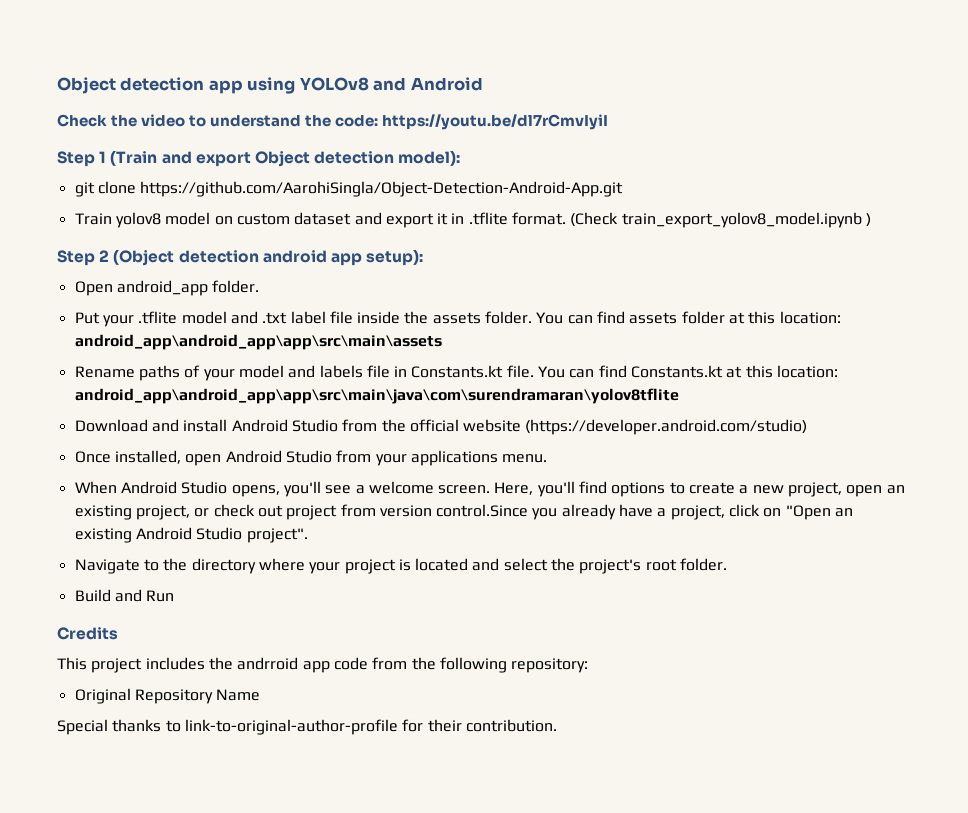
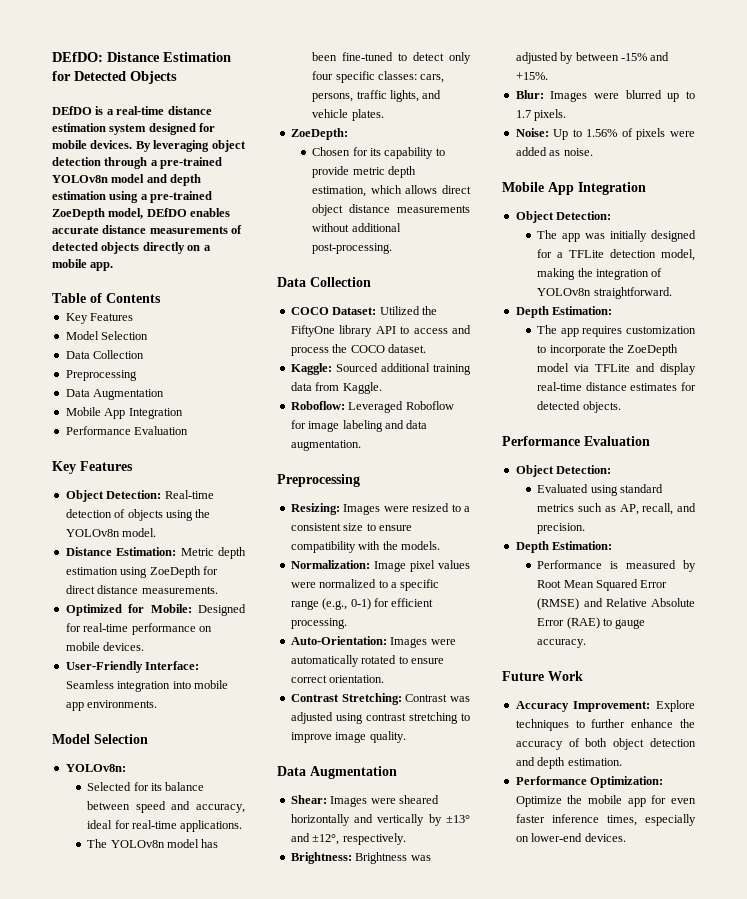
[57,77,483,94] [57,114,609,130] [57,150,461,167] [74,181,624,197] [74,212,872,228] [57,249,424,266] [74,280,260,296] [74,311,841,327] [74,334,442,350] [74,365,839,381] [74,388,679,404] [74,419,808,435] [74,450,548,466] [74,481,905,497] [74,504,854,520] [74,527,308,543] [74,558,728,574] [74,589,175,602] [57,627,118,640] [57,657,589,673] [74,688,261,704] [57,719,557,735] Object detection app using YOLOv8 and Android // Check the video to understand the code: https://youtu.be/dl7rCmvIyiI // Step 1 (Train and export Object detection model): // git clone https://github.com/AarohiSingla/Object-Detection-Android-App.git // Train yolov8 model on custom dataset and export it in .tflite format. (Check train_export_yolov8_model.ipynb ) // Step 2 (Object detection android app setup): // Open android_app folder. // Put your .tflite model and .txt label file inside the assets folder. You can find assets folder at this location: android_app\android_app\app\src\main\assets // Rename paths of your model and labels file in Constants.kt file. You can find Constants.kt at this location: android_app\android_app\app\src\main\java\com\surendramaran\yolov8tflite // Download and install Android Studio from the official website (https://developer.android.com/studio) // Once installed, open Android Studio from your applications menu. // When Android Studio opens, you'll see a welcome screen. Here, you'll find options to create a new project, open an existing project, or check out project from version control.Since you already have a project, click on "Open an existing Android Studio project". // Navigate to the directory where your project is located and select the project's root folder. // Build and Run // Credits // This project includes the andrroid app code from the following repository: // Original Repository Name // Special thanks to link-to-original-author-profile for their contribution. -> [52,52,231,62] [52,71,177,84] [52,106,212,115] [52,123,216,135] [52,140,246,152] [52,157,223,169] [52,174,202,186] [52,191,213,203] [52,208,231,220] [52,225,243,234] [52,242,211,254] [52,259,114,271] [52,293,161,303] [65,313,134,324] [65,331,149,340] [65,350,145,359] [65,370,137,381] [65,389,165,400] [65,407,183,419] [65,426,189,435] [52,461,133,474] [65,490,214,502] [65,509,211,521] [65,528,157,537] [65,547,246,559] [65,566,218,578] [65,585,218,594] [65,604,246,616] [65,623,212,635] [65,642,145,651] [65,661,200,673] [65,680,228,692] [65,700,158,711] [52,734,148,744] [65,764,126,772] [87,782,205,791] [87,801,245,813] [87,820,243,832] [87,839,219,848] [312,52,471,64] [312,71,445,83] [312,90,442,102] [312,109,384,121] [290,128,348,140] [312,147,445,159] [312,166,417,178] [312,185,471,197] [312,204,470,216] [312,223,401,232] [312,243,393,254] [277,277,371,287] [290,306,437,315] [290,325,471,337] [290,344,426,356] [290,363,471,375] [290,382,382,394] [290,401,454,413] [290,420,428,432] [290,440,361,451] [277,474,360,487] [290,503,470,515] [290,523,412,531] [290,541,440,553] [290,560,470,572] [290,579,440,591] [290,598,434,610] [290,618,347,629] [290,636,456,648] [290,655,444,667] [290,675,385,683] [290,693,470,705] [290,712,470,724] [290,731,406,743] [277,766,397,779] [290,795,439,807] [290,814,470,826] [290,833,406,845] [290,852,431,864] [515,52,670,64] [515,72,548,80] [515,90,695,102] [515,109,567,121] [515,128,695,140] [515,147,593,156] [502,182,646,195] [515,211,612,223] [537,230,696,242] [537,249,695,261] [537,268,663,280] [537,287,672,299] [515,306,613,318] [537,325,696,337] [537,344,679,356] [537,363,696,375] [537,382,696,391] [537,401,621,413] [502,436,650,446] [515,465,612,477] [537,484,664,496] [537,503,696,515] [537,523,586,534] [515,541,613,553] [537,560,696,572] [537,579,668,591] [537,598,695,610] [537,617,646,629] [537,639,587,648] [502,671,583,681] [515,700,695,712] [515,719,695,731] [515,738,696,750] [515,757,622,769] [515,776,664,788] [515,795,696,807] [515,814,696,826] [515,833,626,842] DEfDO: Distance Estimation for Detected Objects // DEfDO is a real-time distance estimation system designed for mobile devices. By leveraging object detection through a pre-trained YOLOv8n model and depth estimation using a pre-trained ZoeDepth model, DEfDO enables accurate distance measurements of detected objects directly on a mobile app. // Table of Contents // Key Features // Model Selection // Data Collection // Preprocessing // Data Augmentation // Mobile App Integration // Performance Evaluation // Key Features // Object Detection: Real-time detection of objects using the YOLOv8n model. // Distance Estimation: Metric depth estimation using ZoeDepth for direct distance measurements. // Optimized for Mobile: Designed for real-time performance on mobile devices. // User-Friendly Interface: Seamless integration into mobile app environments. // Model Selection // YOLOv8n: // Selected for its balance between speed and accuracy, ideal for real-time applications. // The YOLOv8n model has been fine-tuned to detect only four specific classes: cars, persons, traffic lights, and vehicle plates. // ZoeDepth: // Chosen for its capability to provide metric depth estimation, which allows direct object distance measurements without additional post-processing. // Data Collection // COCO Dataset: Utilized the FiftyOne library API to access and process the COCO dataset. // Kaggle: Sourced additional training data from Kaggle. // Roboflow: Leveraged Roboflow for image labeling and data augmentation. // Preprocessing // Resizing: Images were resized to a consistent size to ensure compatibility with the models. // Normalization: Image pixel values were normalized to a specific range (e.g., 0-1) for efficient processing. // Auto-Orientation: Images were automatically rotated to ensure correct orientation. // Contrast Stretching: Contrast was adjusted using contrast stretching to improve image quality. // Data Augmentation // Shear: Images were sheared horizontally and vertically by ±13° and ±12°, respectively. // Brightness: Brightness was adjusted by between -15% and +15%. // Blur: Images were blurred up to 1.7 pixels. // Noise: Up to 1.56% of pixels were added as noise. // Mobile App Integration // Object Detection: // The app was initially designed for a TFLite detection model, making the integration of YOLOv8n straightforward. // Depth Estimation: // The app requires customization to incorporate the ZoeDepth model via TFLite and display real-time distance estimates for detected objects. // Performance Evaluation // Object Detection: // Evaluated using standard metrics such as AP, recall, and precision. // Depth Estimation: // Performance is measured by Root Mean Squared Error (RMSE) and Relative Absolute Error (RAE) to gauge accuracy. // Future Work // Accuracy Improvement: Explore techniques to further enhance the accuracy of both object detection and depth estimation. // Performance Optimization: Optimize the mobile app for even faster inference times, especially on lower-end devices.

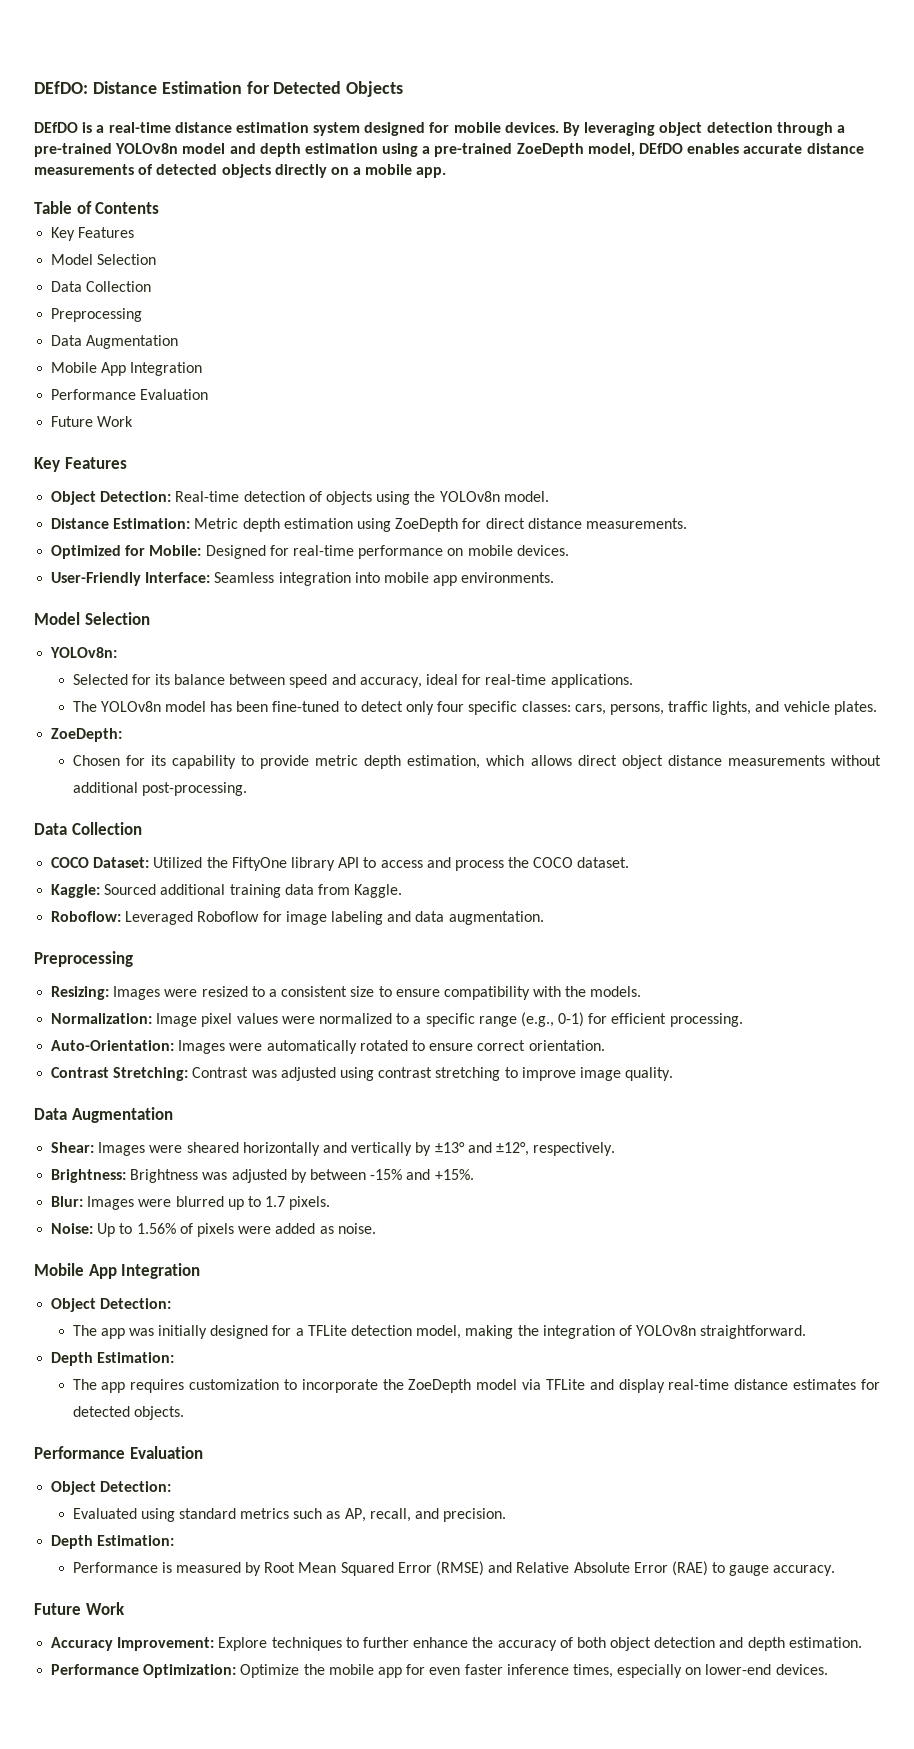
(189, 430) none -> [51,416,134,427] // Future Work

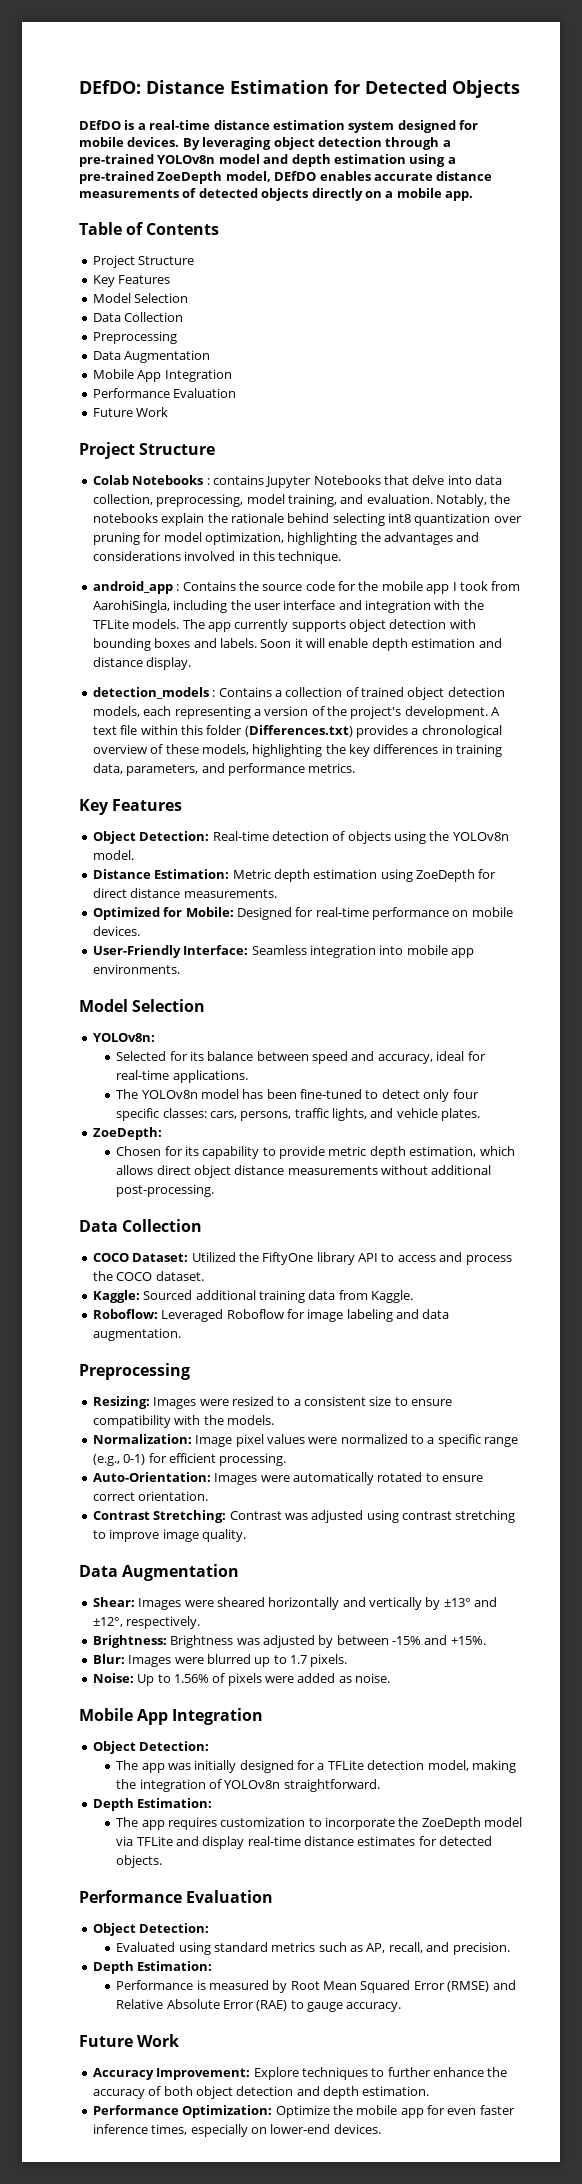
(160, 208) none -> [92,255,195,268] // Project Structure
(134, 421) none -> [79,442,216,459] [92,475,503,488] [92,494,511,507] [92,513,522,526] [92,532,480,545] [92,551,342,564] [92,581,521,594] [92,600,484,613] [92,619,476,632] [92,638,502,651] [92,657,192,670] [92,687,505,700] [92,706,501,719] [92,725,502,738] [92,744,503,757] [92,763,356,776] // Project Structure // Colab Notebooks : contains Jupyter Notebooks that delve into data collection, preprocessing, model training, and evaluation. Notably, the notebooks explain the rationale behind selecting int8 quantization over pruning for model optimization, highlighting the advantages and considerations involved in this technique. // android_app : Contains the source code for the mobile app I took from AarohiSingla, including the user interface and integration with the TFLite models. The app currently supports object detection with bounding boxes and labels. Soon it will enable depth estimation and distance display. // detection_models : Contains a collection of trained object detection models, each representing a version of the project's development. A text file within this folder (Differences.txt) provides a chronological overview of these models, highlighting the key differences in training data, parameters, and performance metrics.

